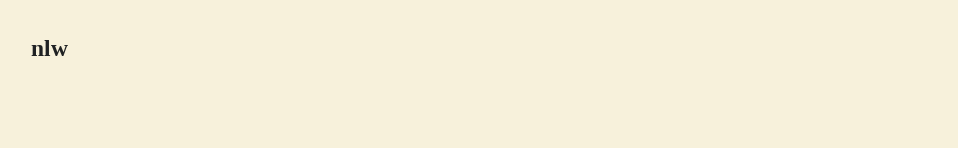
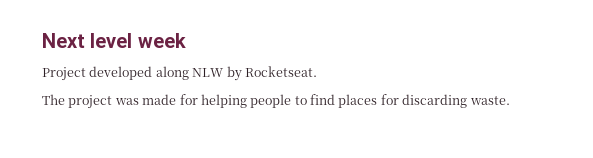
[31,40,68,56] nlw -> [42,33,186,48] [42,66,317,81] [42,94,510,109] Next level week // Project developed along NLW by Rocketseat. // The project was made for helping people to find places for discarding waste.

